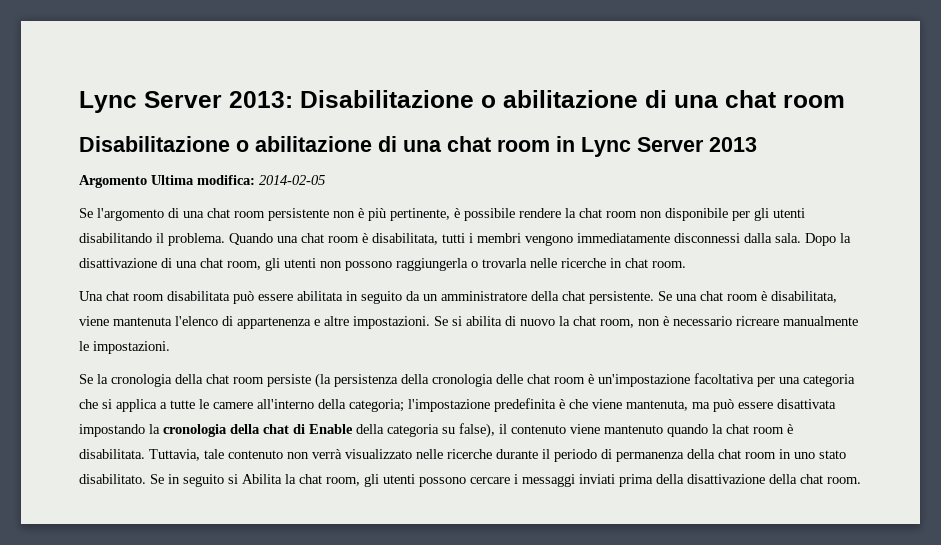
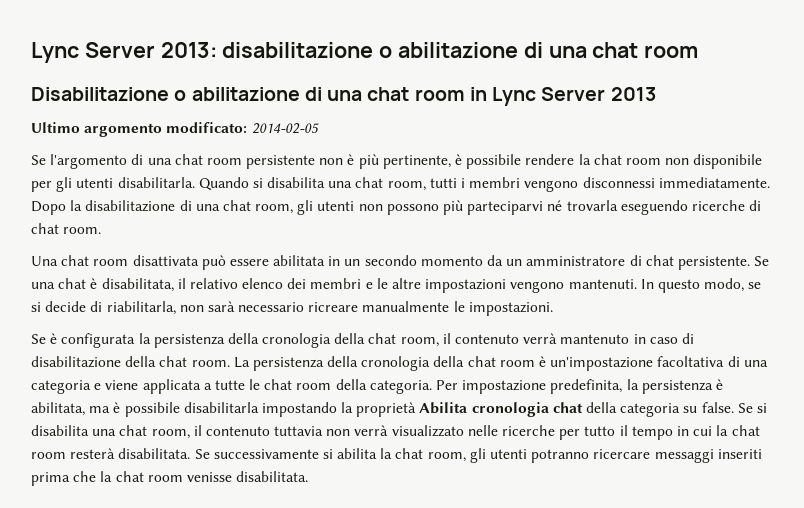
[300,90,474,108] Disabilitazione -> [222,42,374,58] disabilitazione
[79,175,255,188] Argomento Ultima modifica: -> [31,122,248,137] Ultimo argomento modificato:
[79,233,801,246] disabilitando il problema. Quando una chat room è disabilitata, tutti i membri vengono immediatamente disconnessi dalla sala. -> [117,177,770,192] disabilitarla. Quando si disabilita una chat room, tutti i membri vengono disconnessi immediatamente.
[79,258,157,268] disattivazione -> [85,200,176,212] disabilitazione
[396,258,622,271] raggiungerla o trovarla nelle ricerche in -> [443,200,762,215] più parteciparvi né trovarla eseguendo ricerche di
[167,291,230,301] disabilitata -> [132,255,199,266] disattivata
[361,291,402,304] seguito -> [344,255,483,266] un secondo momento
[531,291,559,301] della -> [629,255,642,266] di
[727,291,837,303] [79,316,669,329] room è disabilitata, viene mantenuta l'elenco di appartenenza e altre impostazioni. Se si abilita di nuovo la chat room, non è -> [90,278,762,293] [31,301,235,315] è disabilitata, il relativo elenco dei membri e le altre impostazioni vengono mantenuti. In questo modo, se si decide di riabilitarla, non sarà
[97,373,523,388] la cronologia della chat room persiste (la persistenza della cronologia delle -> [50,333,694,348] [31,356,465,371] è configurata la persistenza della cronologia della chat room, il contenuto verrà mantenuto in caso di disabilitazione della chat room. La persistenza della cronologia della
[757,377,775,387] per -> [727,356,740,367] di
[79,398,836,412] [79,423,793,438] [79,449,283,461] che si applica a tutte le camere all'interno della categoria; l'impostazione predefinita è che viene mantenuta, ma può essere disattivata impostando la cronologia della chat di Enable della categoria su false), il contenuto viene mantenuto quando la chat room è disabilitata. Tuttavia, tale contenuto -> [94,379,723,394] [31,402,767,417] [31,425,324,439] e viene applicata a tutte le chat room della categoria. Per impostazione predefinita, la persistenza è abilitata, ma è possibile disabilitarla impostando la proprietà Abilita cronologia chat della categoria su false. Se si disabilita una chat room, il contenuto tuttavia
[496,449,846,462] [79,474,282,487] durante il periodo di permanenza della chat room in uno stato disabilitato. Se in seguito si Abilita -> [559,425,760,440] [31,448,378,459] per tutto il tempo in cui la chat room resterà disabilitata. Se successivamente si abilita
[419,474,861,487] possono cercare i messaggi inviati prima della disattivazione della chat room. -> [531,449,762,463] [31,471,309,486] potranno ricercare messaggi inseriti prima che la chat room venisse disabilitata.

